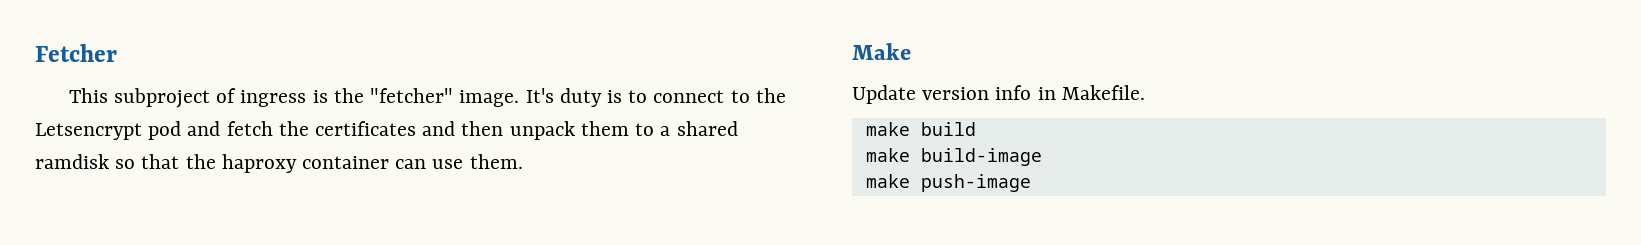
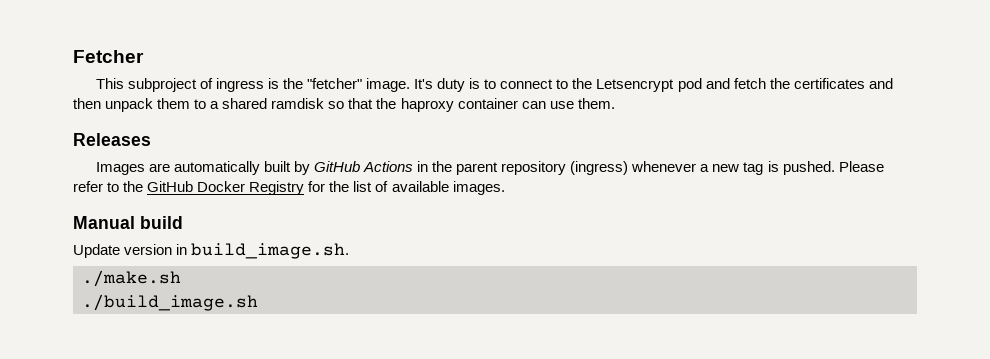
[852,43,911,60] [852,85,1145,104] [865,122,976,136] [865,148,1042,166] [865,174,1031,192] Make // Update version info in Makefile. // make build // make build-image // make push-image -> [73,133,151,146] [95,161,884,175] [73,181,505,195] [73,216,183,229] [73,243,350,259] [82,270,181,287] [82,294,258,311] Releases // Images are automatically built by GitHub Actions in the parent repository (ingress) whenever a new tag is pushed. Please refer to the GitHub Docker Registry for the list of available images. // Manual build // Update version in build_image.sh. // ./make.sh // ./build_image.sh

